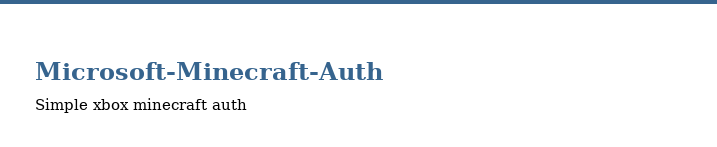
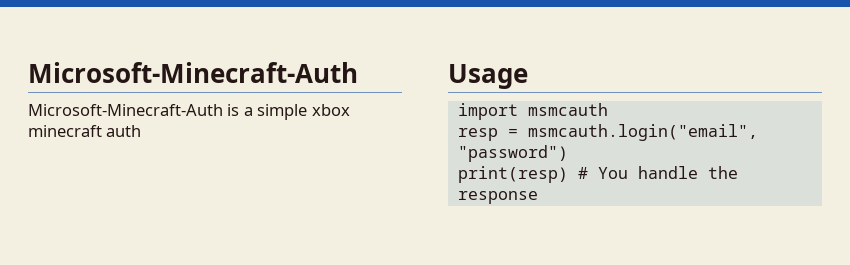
[35,98,88,113] Simple -> [28,104,308,120] Microsoft-Minecraft-Auth is a simple
(247, 104) none -> [448,64,528,89] [457,103,608,120] [457,124,758,141] [457,145,568,162] [457,166,738,183] [457,191,538,204] // Usage // import msmcauth // resp = msmcauth.login("email", "password") // print(resp) # You handle the response

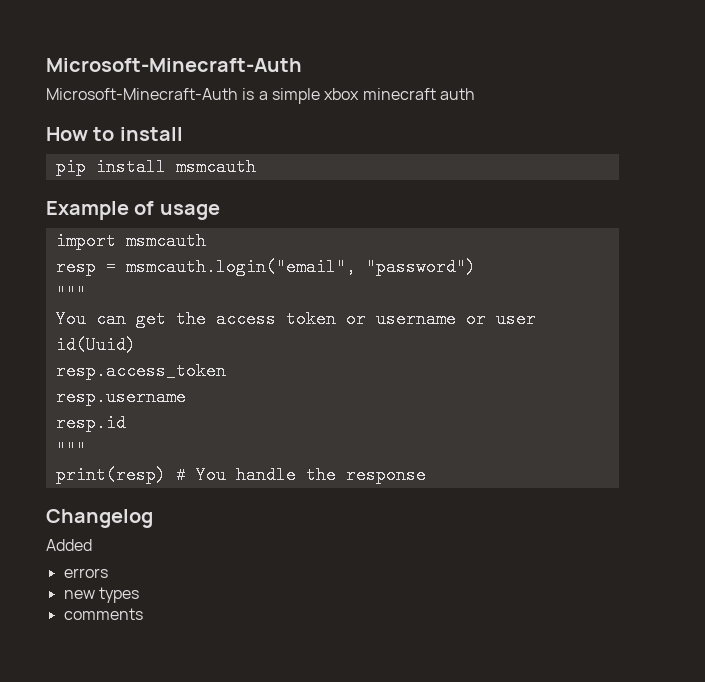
[448,64,528,89] Usage -> [46,127,183,141] [55,158,256,176] [46,201,220,220] How to install // pip install msmcauth // Example of usage
(568, 153) none -> [55,284,86,302] [55,310,536,328] [55,336,136,354] [55,362,226,380] [55,388,186,406] [55,414,126,432] [55,440,86,458] // """ // You can get the access token or username or user id(Uuid) // resp.access_token // resp.username // resp.id // """
(538, 197) none -> [46,509,153,528] [46,539,92,551] [63,568,108,578] [63,587,139,603] [63,608,143,620] // Changelog // Added // errors // new types // comments

